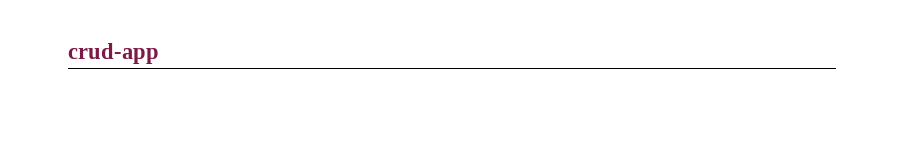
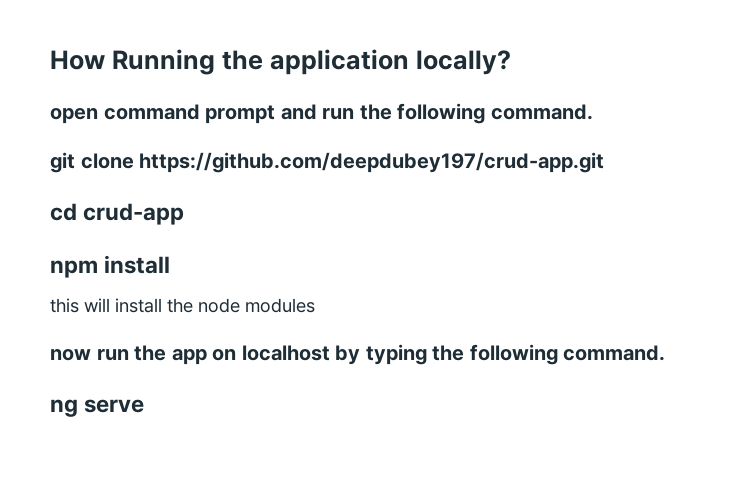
[68,43,159,64] crud-app -> [50,49,512,75] [50,103,593,124] [50,152,605,173] [50,203,185,225] [50,255,171,278] [50,298,315,313] [50,344,666,365] [50,399,145,417] How Running the application locally? // open command prompt and run the following command. // git clone https://github.com/deepdubey197/crud-app.git // cd crud-app // npm install // this will install the node modules // now run the app on localhost by typing the following command. // ng serve

